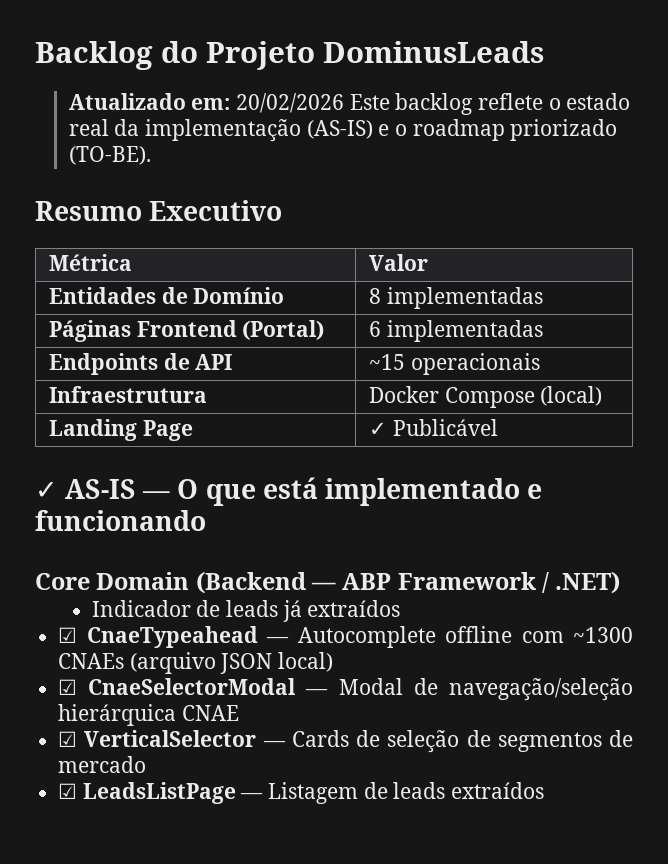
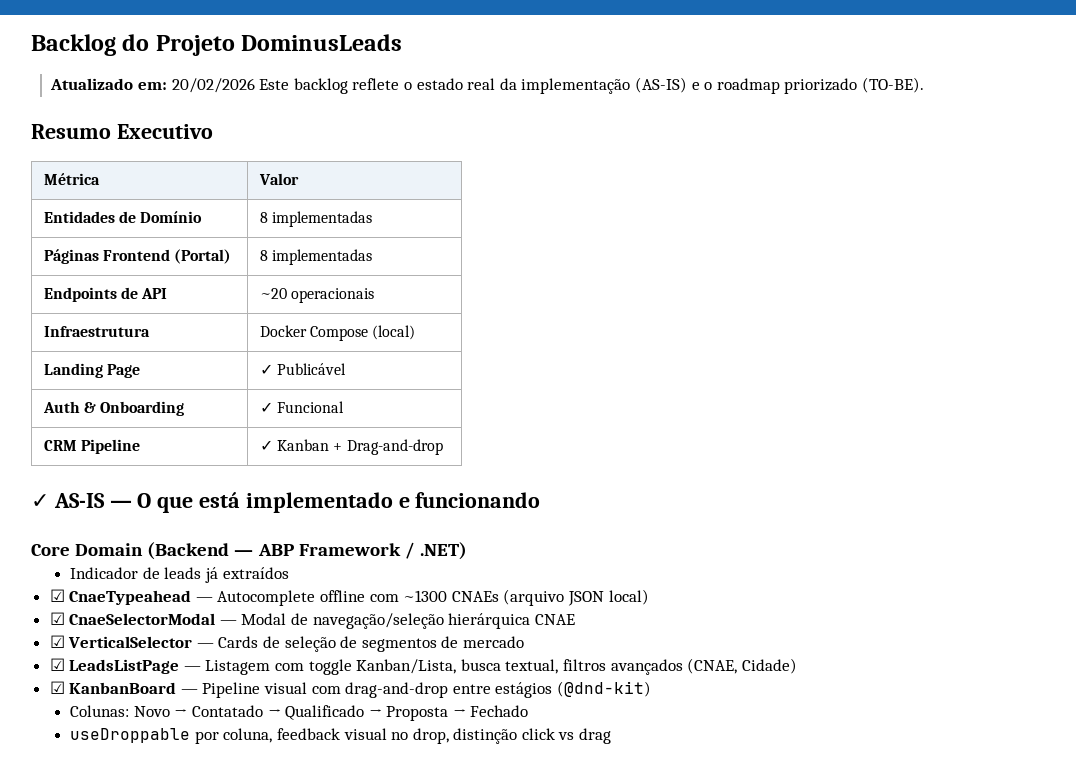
[368,321,381,337] 6 -> [259,250,268,261] 8
[368,354,405,370] ~15 -> [259,288,287,299] ~20
(498, 427) none -> [42,401,185,416] [259,401,345,413] [43,439,141,454] [259,439,443,455] // Auth & Onboarding | ✓ Funcional // CRM Pipeline | ✓ Kanban + Drag-and-drop
[363,782,545,799] de leads extraídos -> [275,658,797,675] [49,681,652,698] [70,705,529,721] [70,728,612,744] com toggle Kanban/Lista, busca textual, filtros avançados (CNAE, Cidade) // ☑ KanbanBoard — Pipeline visual com drag-and-drop entre estágios (@dnd-kit) // Colunas: Novo → Contatado → Qualificado → Proposta → Fechado // useDroppable por coluna, feedback visual no drop, distinção click vs drag

